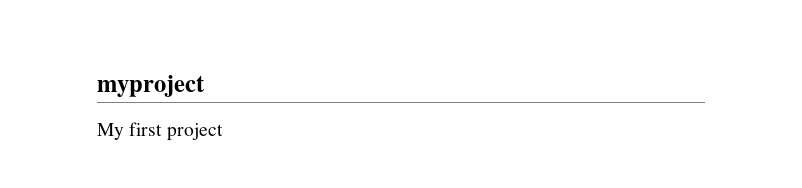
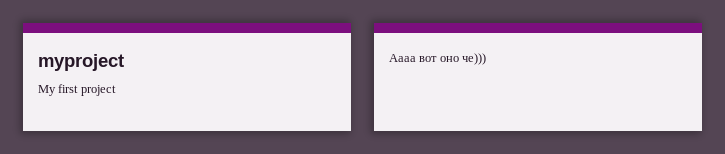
(223, 132) none -> [389,53,487,65] // Аааа вот оно че)))

